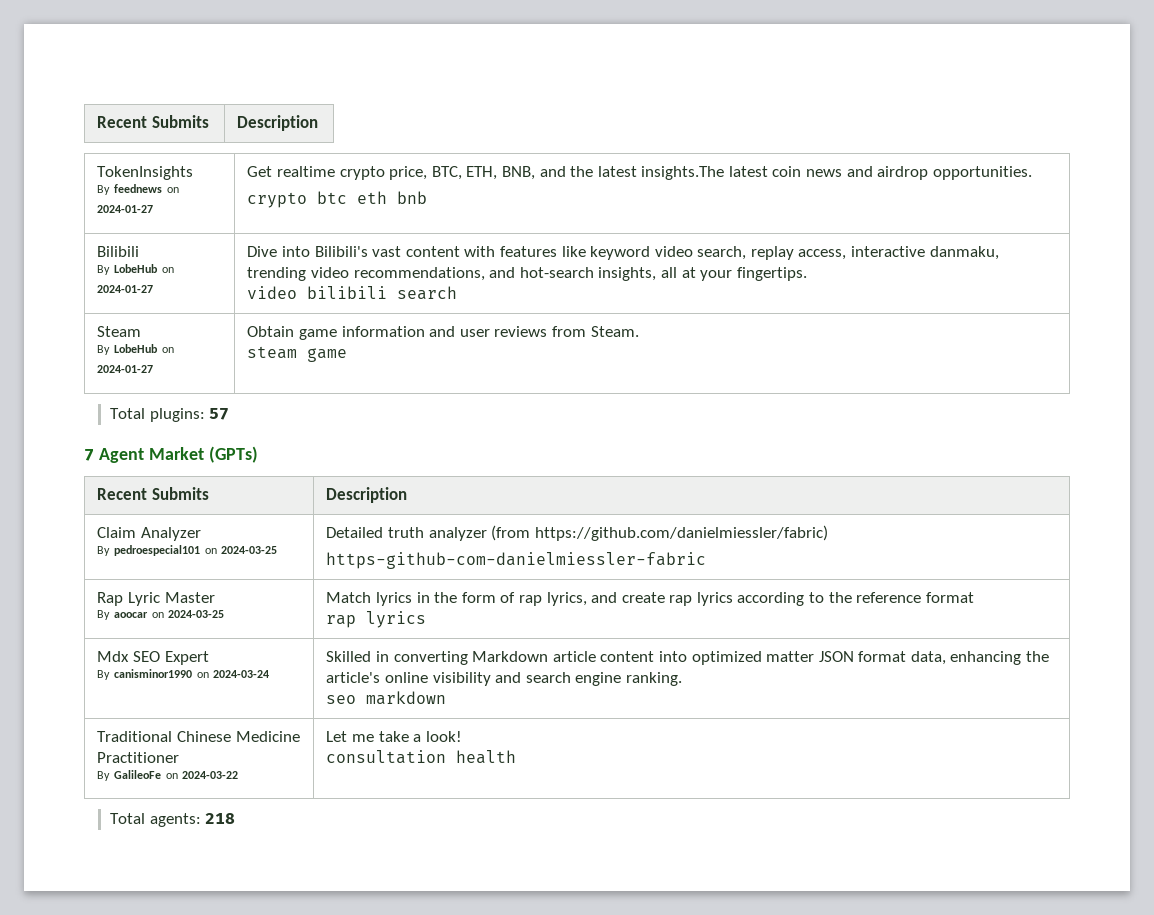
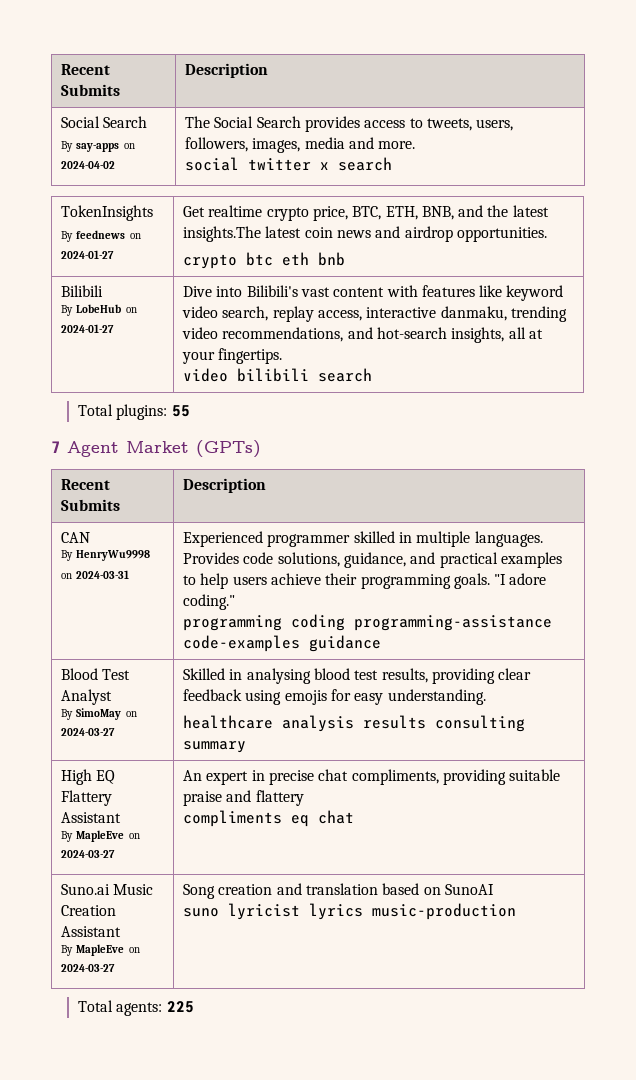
[97,115,209,128] [237,115,319,131] Recent Submits | Description -> [60,64,110,75] [60,84,120,96] [184,63,268,78] [60,116,148,128] [60,141,135,152] [60,161,115,169] [184,116,514,132] [184,137,416,153] [184,157,392,171] Recent Submits | Description // Social Search // By say-apps on 2024-04-02 | The Social Search provides access to tweets, users, followers, images, media and more. // social twitter x search
[97,326,142,337] [97,344,174,355] [97,365,154,373] [247,326,639,340] [247,346,348,362] // Steam // By LobeHub on 2024-01-27 | Obtain game information and user reviews from Steam. // steam game -> (372, 375) none
[209,408,230,420] 57 -> [171,405,190,417] 55
[97,527,201,541] [97,545,278,556] [326,525,828,541] [326,552,707,569] [97,592,215,606] [97,610,225,620] [326,592,974,606] [326,611,427,628] [97,651,209,665] [97,669,270,680] [326,651,1050,665] [326,672,682,686] [326,691,447,705] [97,731,300,742] [97,752,180,763] [97,770,239,781] [326,731,462,742] [326,750,517,764] Claim Analyzer // By pedroespecial101 on 2024-03-25 | Detailed truth analyzer (from https://github.com/danielmiessler/fabric) // https-github-com-danielmiessler-fabric // Rap Lyric Master // By aoocar on 2024-03-25 | Match lyrics in the form of rap lyrics, and create rap lyrics according to the reference format // rap lyrics // Mdx SEO Expert // By canisminor1990 on 2024-03-24 | Skilled in converting Markdown article content into optimized matter JSON format data, enhancing the article's online visibility and search engine ranking. // seo markdown // Traditional Chinese Medicine Practitioner // By GalileoFe on 2024-03-22 | Let me take a look! // consultation health -> [60,532,90,543] [60,550,151,561] [60,570,130,579] [182,531,543,547] [182,552,562,568] [182,573,547,589] [182,594,235,610] [182,614,552,631] [182,635,381,652] [60,668,131,680] [60,689,112,705] [60,708,137,720] [60,728,115,736] [182,668,532,684] [182,689,486,705] [182,715,525,732] [182,741,246,753] [60,769,116,785] [60,790,112,806] [60,812,121,823] [60,830,140,842] [60,850,115,858] [182,769,561,785] [182,790,304,806] [182,810,354,827] [60,884,154,895] [60,905,116,916] [60,926,121,937] [60,944,140,956] [60,964,115,972] [182,883,494,899] [182,903,516,920] CAN // By HenryWu9998 on 2024-03-31 | Experienced programmer skilled in multiple languages. Provides code solutions, guidance, and practical examples to help users achieve their programming goals. "I adore coding." // programming coding programming-assistance code-examples guidance // Blood Test Analyst // By SimoMay on 2024-03-27 | Skilled in analysing blood test results, providing clear feedback using emojis for easy understanding. // healthcare analysis results consulting summary // High EQ Flattery Assistant // By MapleEve on 2024-03-27 | An expert in precise chat compliments, providing suitable praise and flattery // compliments eq chat // Suno.ai Music Creation Assistant // By MapleEve on 2024-03-27 | Song creation and translation based on SunoAI // suno lyricist lyrics music-production
[205,813,236,824] 218 -> [166,1001,194,1013] 225

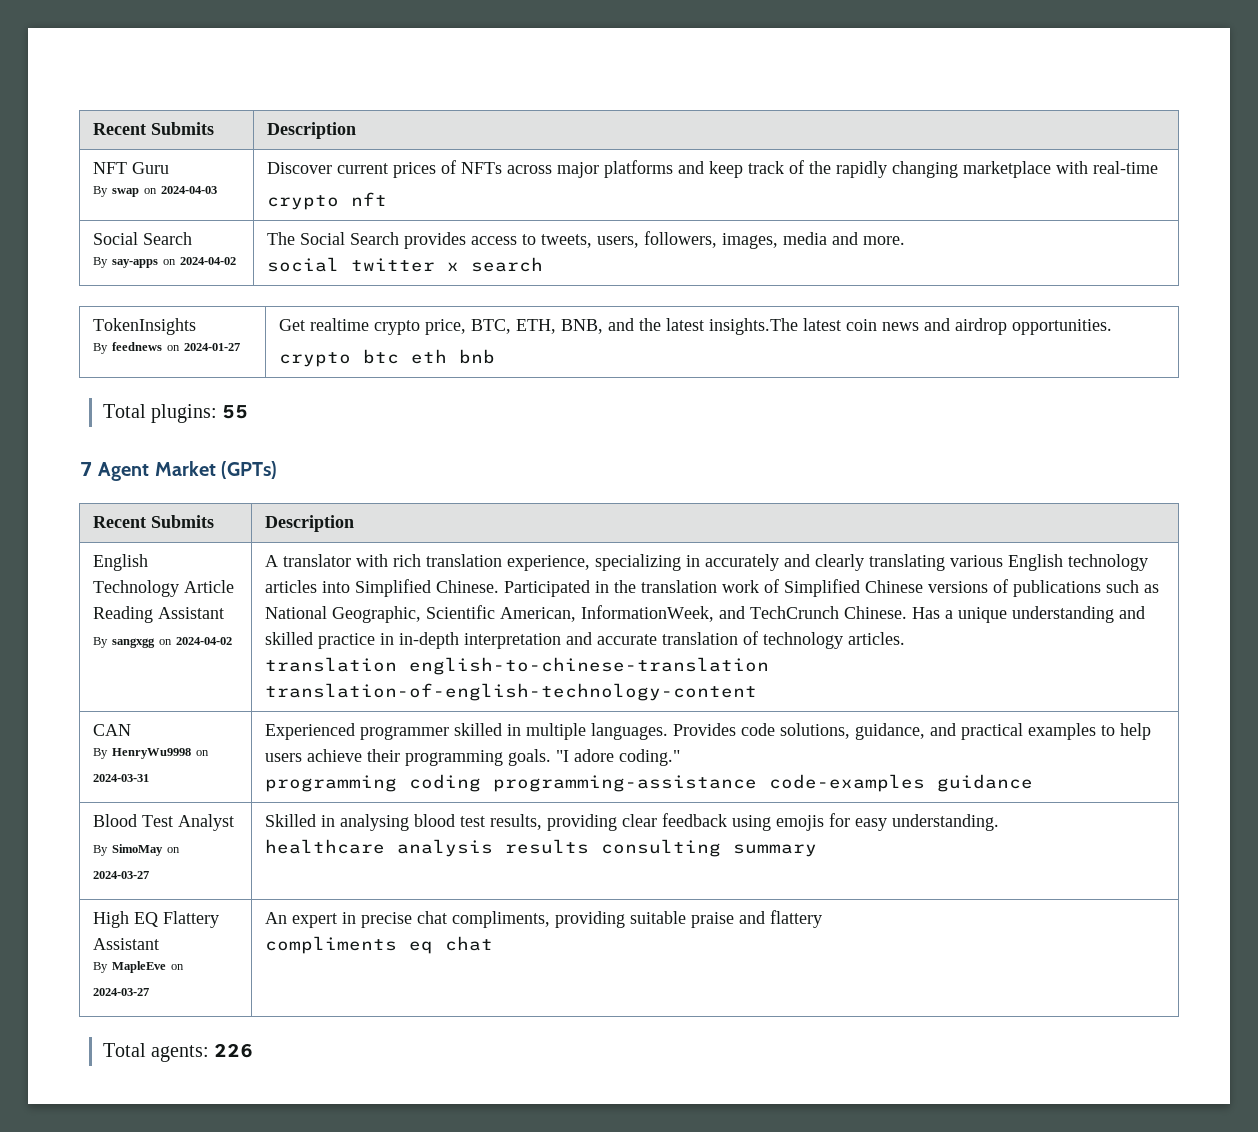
[60,64,110,75] [60,84,120,96] [184,63,268,78] Recent Submits | Description -> [93,122,215,135] [267,122,357,139] [93,162,170,174] [93,186,218,197] [267,160,1159,178] [267,192,388,210] Recent Submits | Description // NFT Guru // By swap on 2024-04-03 | Discover current prices of NFTs across major platforms and keep track of the rapidly changing marketplace with real-time // crypto nft
[60,285,103,297] [60,304,137,316] [60,324,114,333] [182,285,564,301] [181,306,567,322] [181,327,543,343] [181,348,283,364] [182,368,372,382] // Bilibili // By LobeHub on 2024-01-27 | Dive into Bilibili's vast content with features like keyword video search, replay access, interactive danmaku, trending video recommendations, and hot-search insights, all at your fingertips. // video bilibili search -> (496, 356) none
(266, 485) none -> [93,554,149,571] [93,580,235,597] [93,606,225,623] [93,637,233,648] [265,554,1149,571] [265,579,1160,597] [265,605,1146,623] [265,631,906,649] [265,657,770,675] [265,683,758,701] // English Technology Article Reading Assistant // By sangxgg on 2024-04-02 | A translator with rich translation experience, specializing in accurately and clearly translating various English technology articles into Simplified Chinese. Participated in the translation work of Simplified Chinese versions of publications such as National Geographic, Scientific American, InformationWeek, and TechCrunch Chinese. Has a unique understanding and skilled practice in in-depth interpretation and accurate translation of technology articles. // translation english-to-chinese-translation translation-of-english-technology-content
[60,884,154,895] [60,905,116,916] [60,926,121,937] [60,944,140,956] [60,964,115,972] [182,883,494,899] [182,903,516,920] // Suno.ai Music Creation Assistant // By MapleEve on 2024-03-27 | Song creation and translation based on SunoAI // suno lyricist lyrics music-production -> (494, 943) none
[166,1001,194,1013] 225 -> [214,1043,254,1058] 226

